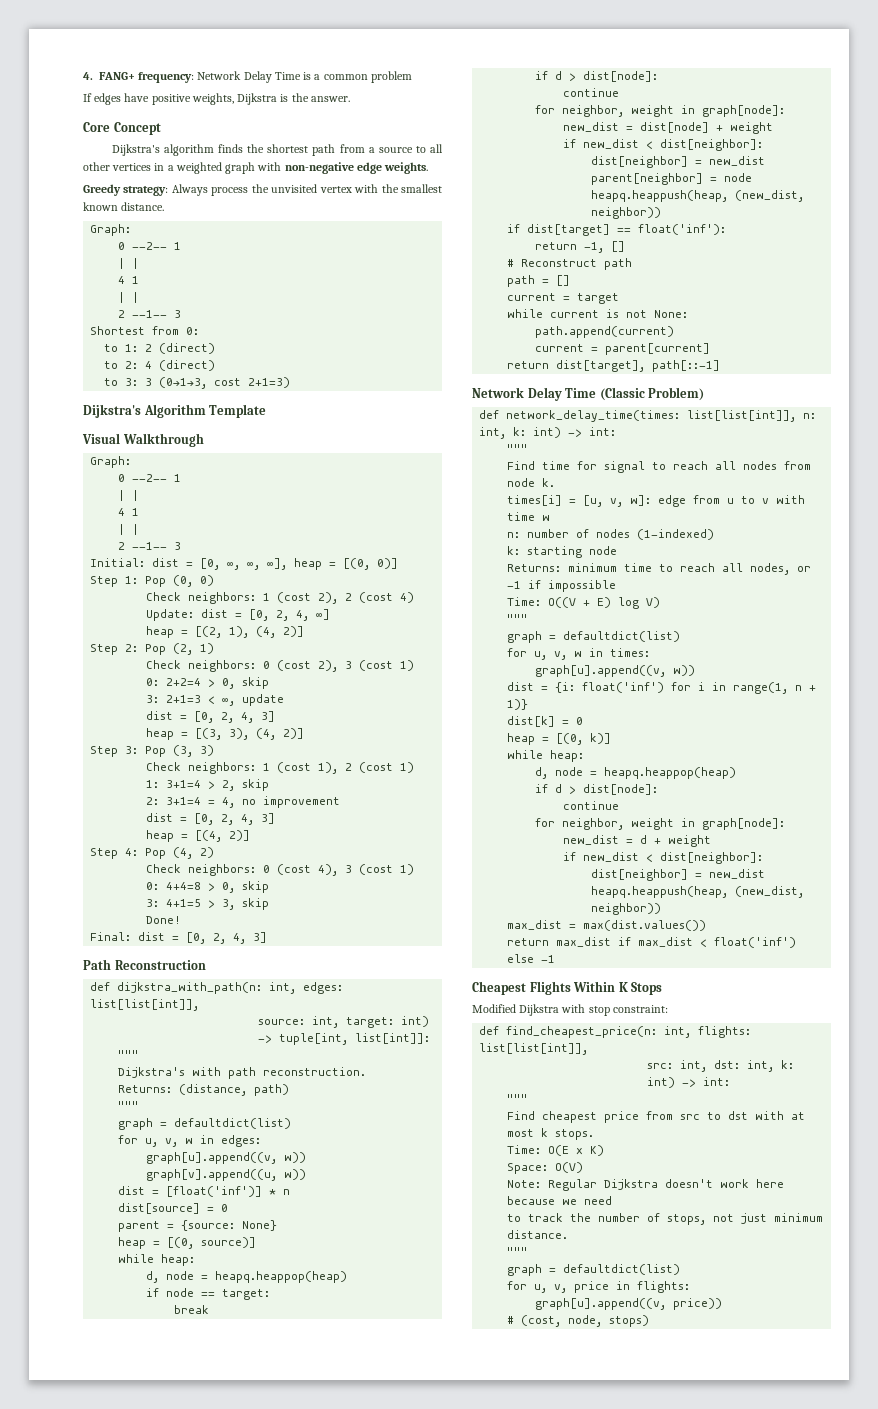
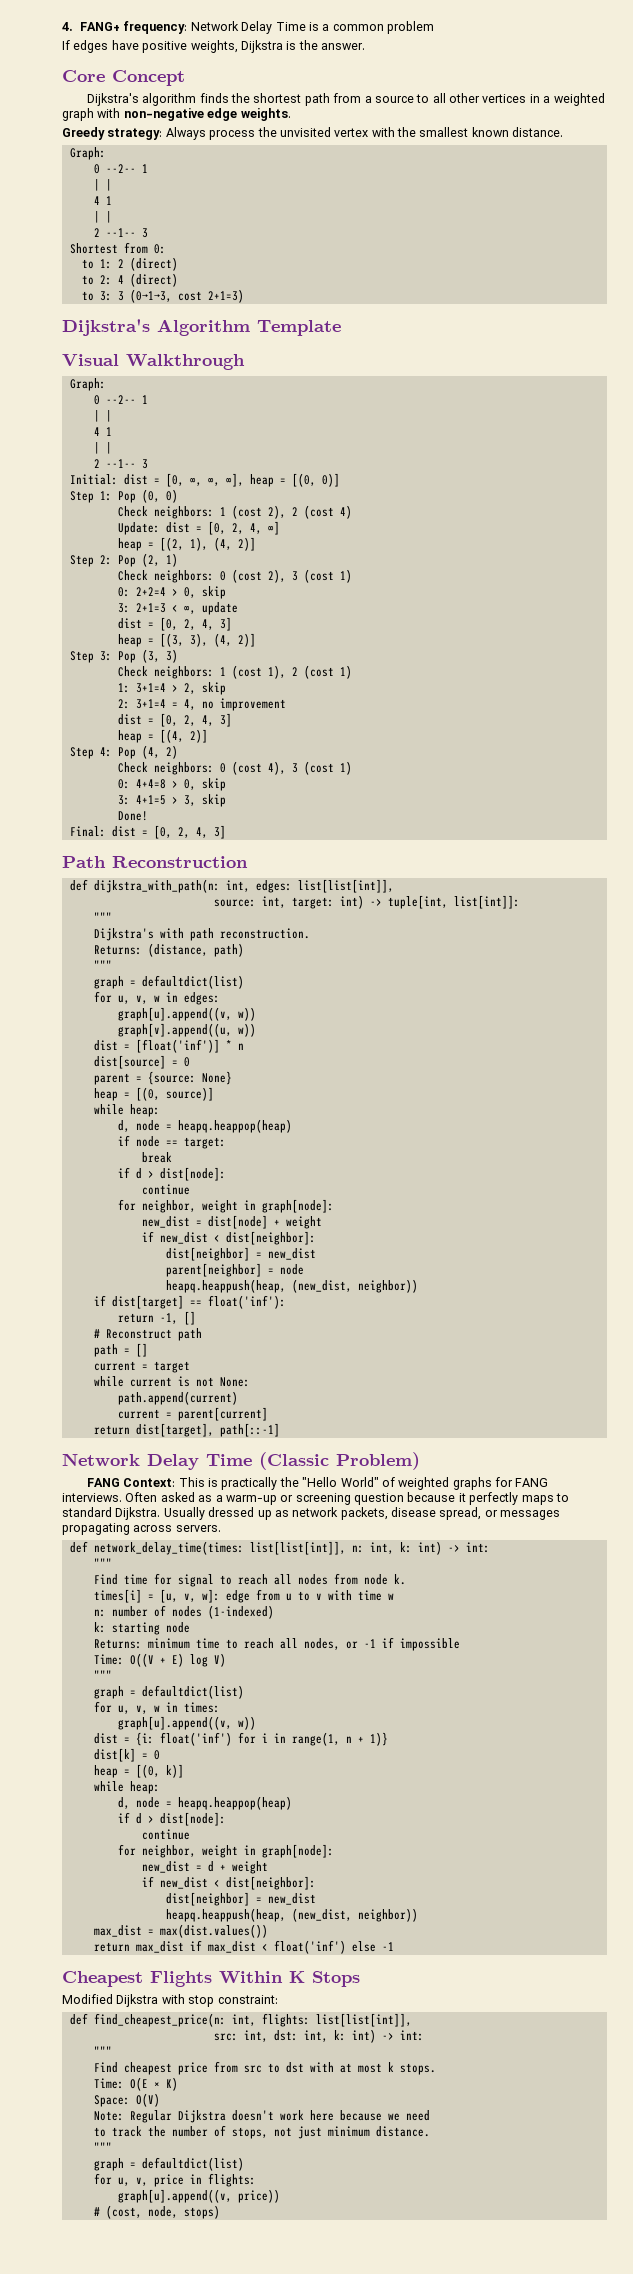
(705, 394) none -> [86,1477,549,1490] [62,1492,569,1505] [62,1507,561,1520] [62,1523,221,1535] // FANG Context: This is practically the "Hello World" of weighted graphs for FANG interviews. Often asked as a warm-up or screening question because it perfectly maps to standard Dijkstra. Usually dressed up as network packets, disease spread, or messages propagating across servers.

